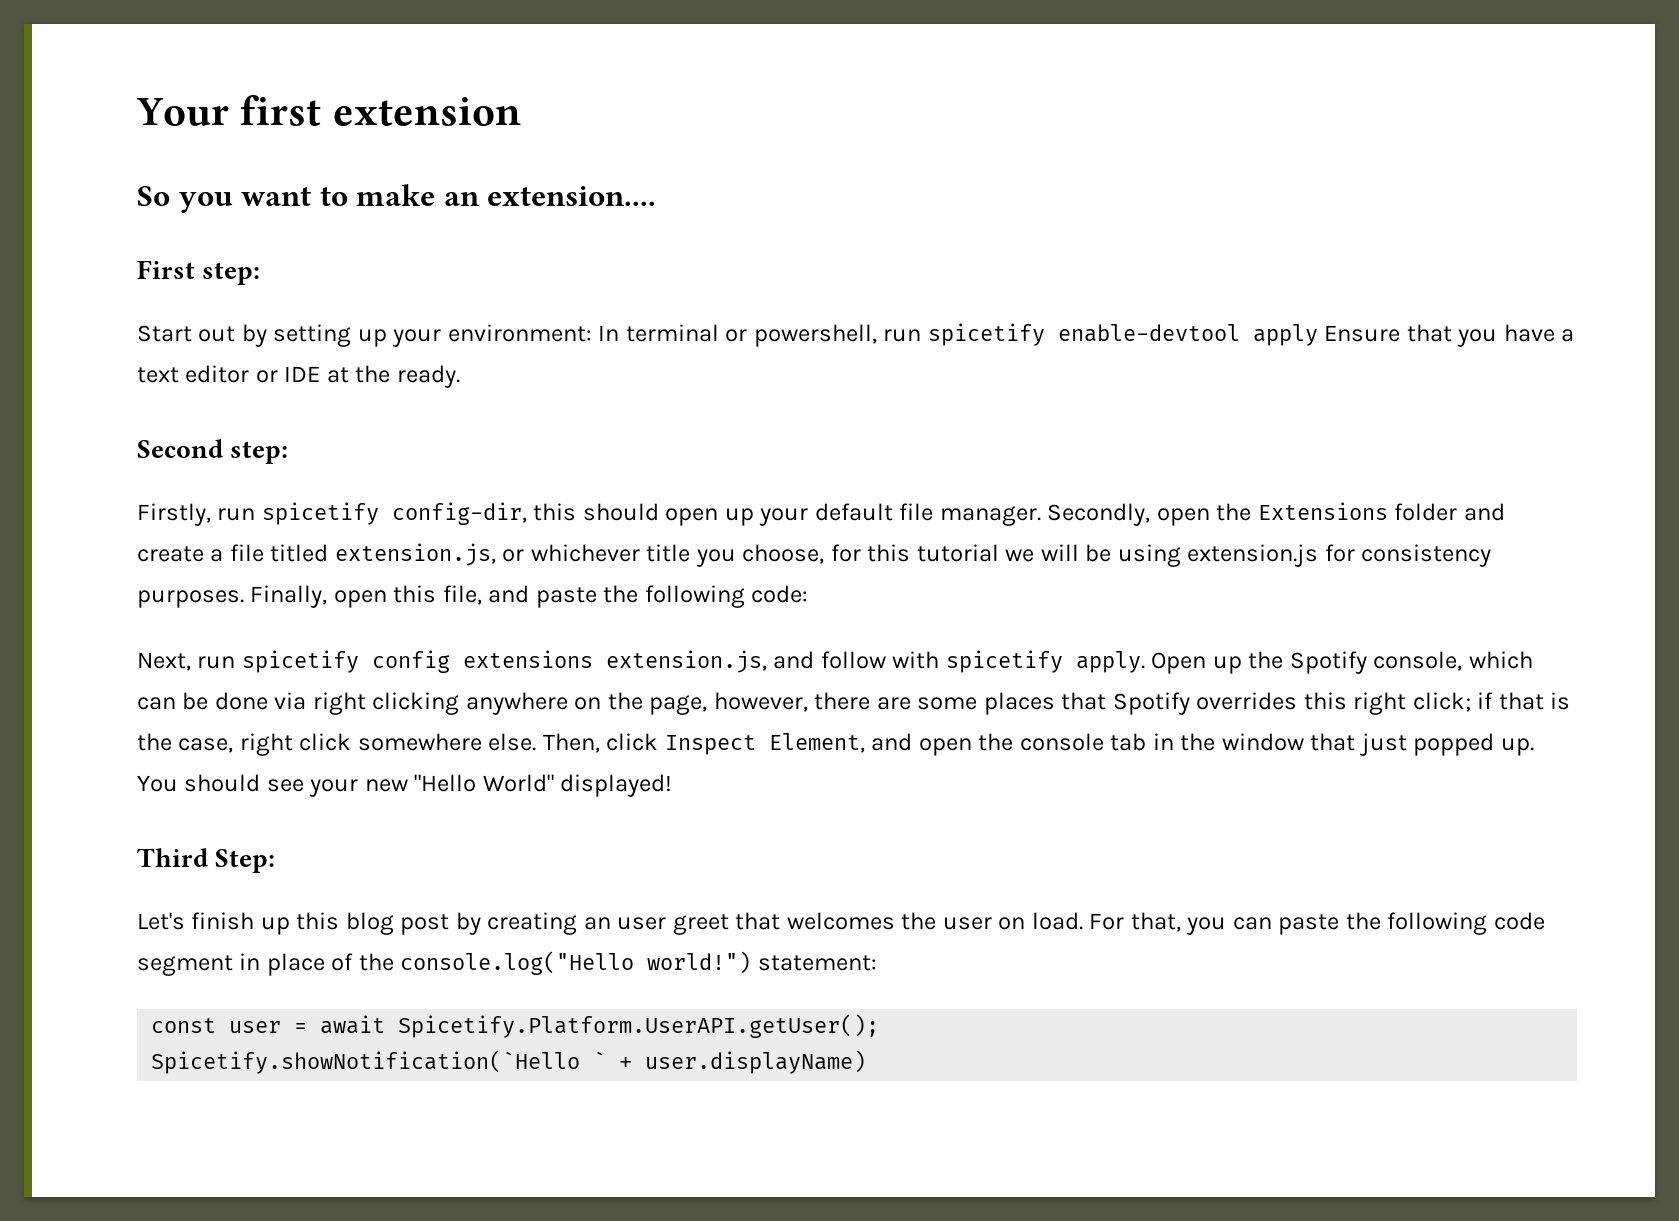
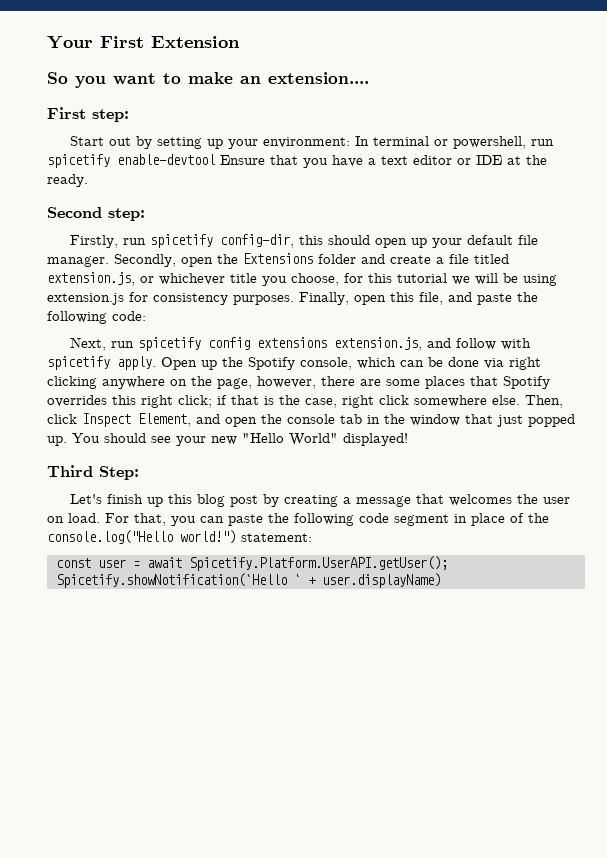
[240,95,521,126] first extension -> [100,36,240,48] First Extension
[1252,324,1318,346] apply -> (215, 159) none
[583,914,729,935] an user greet -> [343,496,412,507] a message

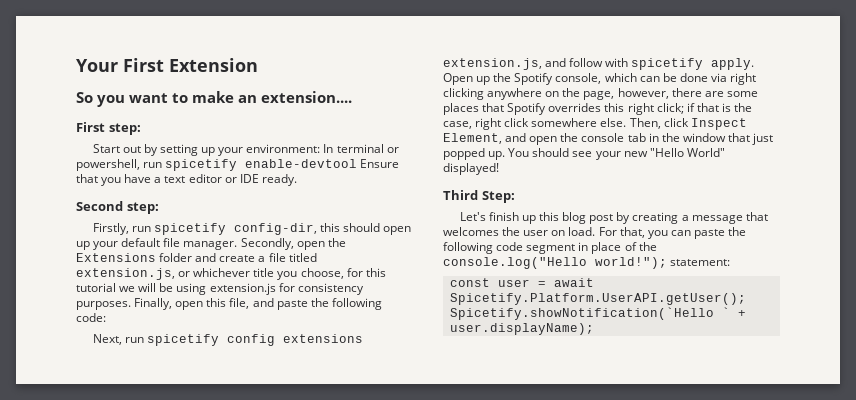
[507,155,547,165] at the -> (259, 178) none
[180,530,236,544] world!") -> [595,257,667,269] world!");
[322,573,441,588] user.displayName) -> [449,323,594,335] user.displayName);

